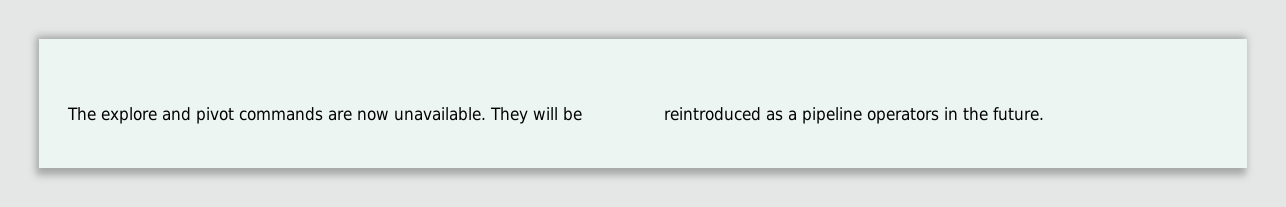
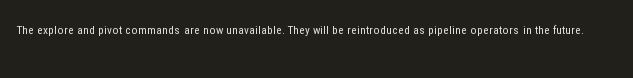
[788,110,797,121] a -> (426, 31) none

